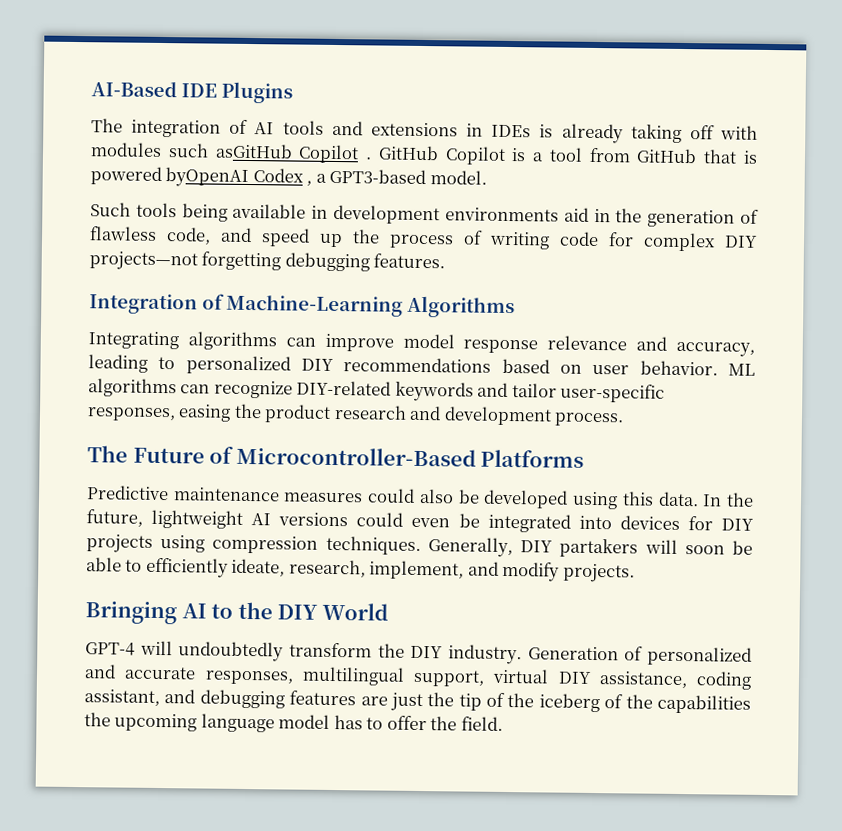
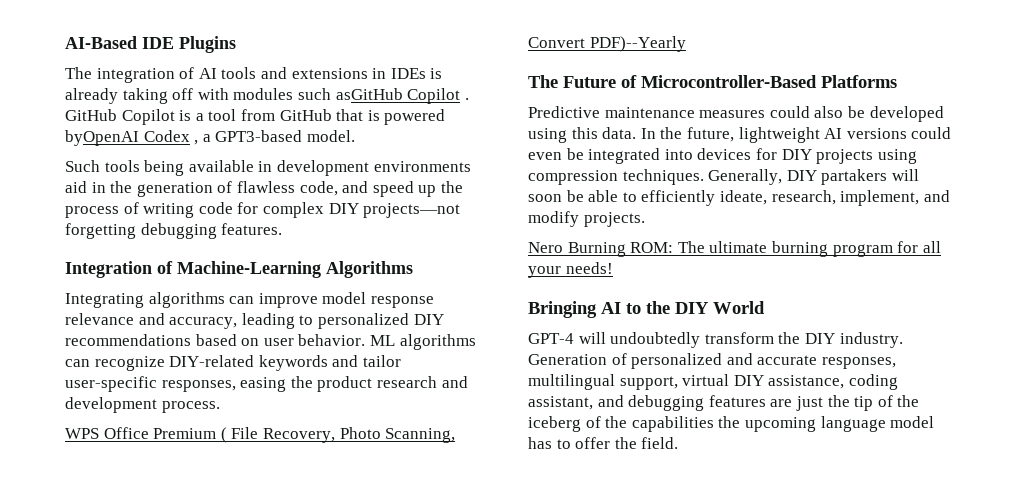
(625, 419) none -> [65,427,456,443] [528,36,686,52] // WPS Office Premium ( File Recovery, Photo Scanning, Convert PDF)--Yearly
(635, 573) none -> [528,241,941,257] [528,262,613,278] // Nero Burning ROM: The ultimate burning program for all your needs!

